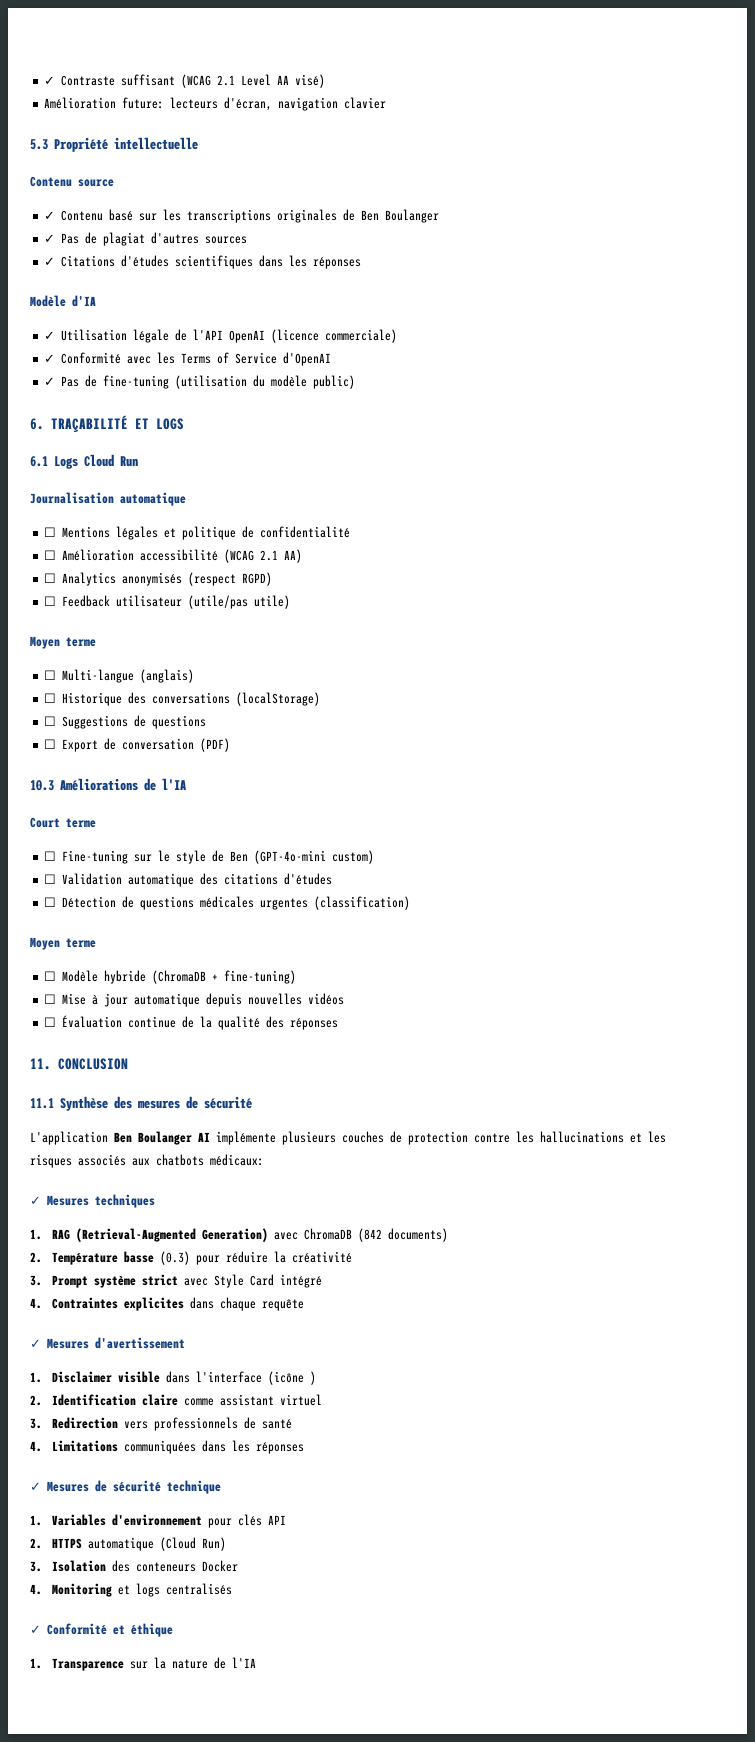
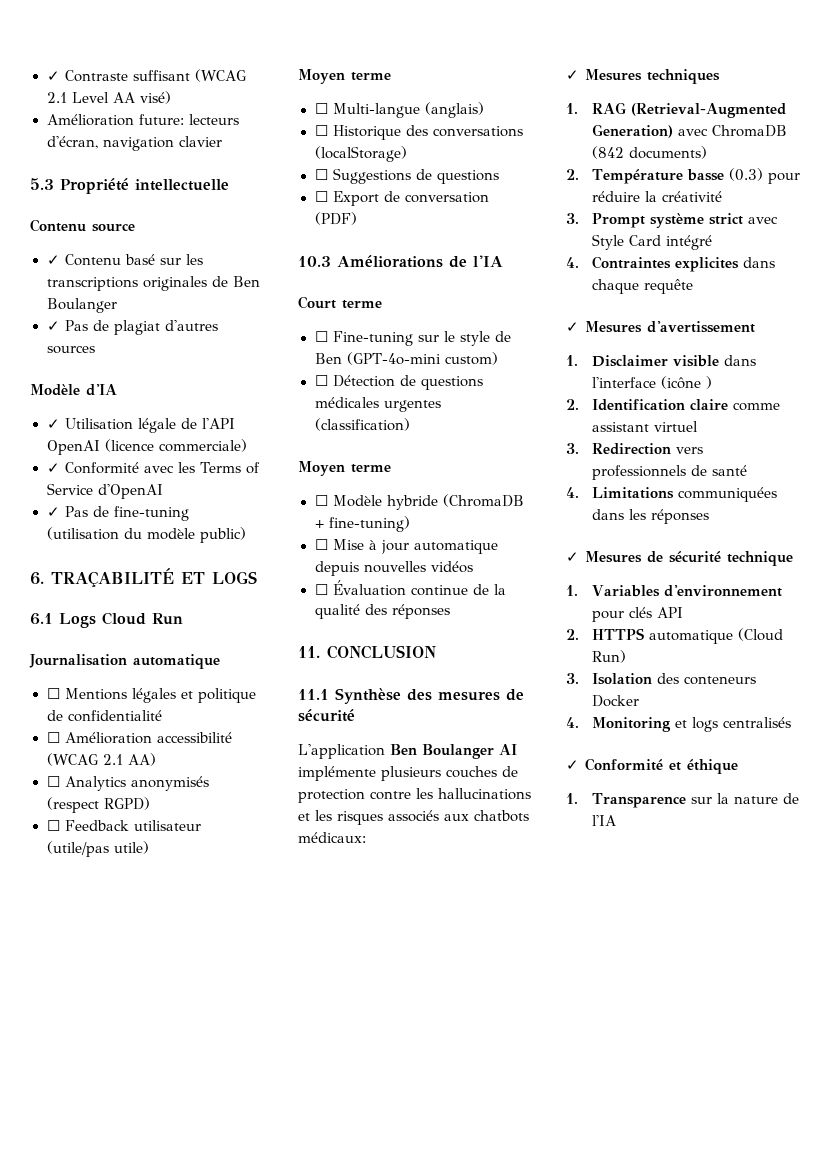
[44,255,362,269] // ✓ Citations d'études scientifiques dans les réponses -> (95, 349) none
[44,873,333,887] // ☐ Validation automatique des citations d'études -> (498, 358) none

